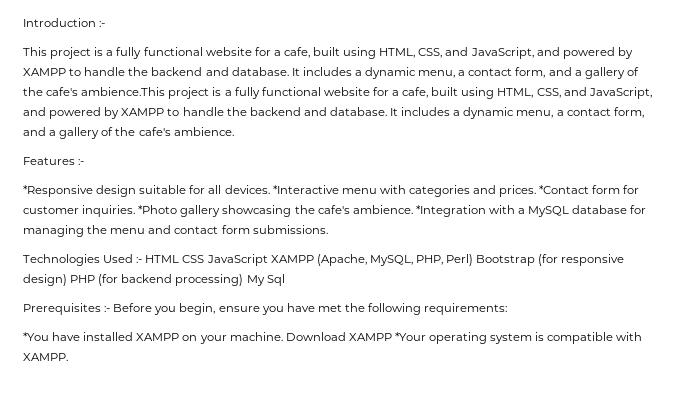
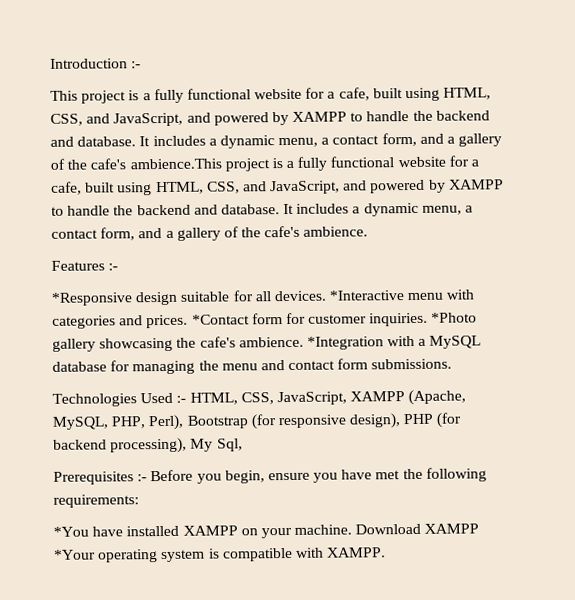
[145,254,268,266] HTML CSS JavaScript -> [189,391,347,406] HTML, CSS, JavaScript,
[446,254,474,266] Perl) -> [148,414,185,431] Perl),
[23,274,67,286] design) -> [349,413,402,429] design),
[175,274,285,286] processing) My Sql -> [110,437,243,454] processing), My Sql,

